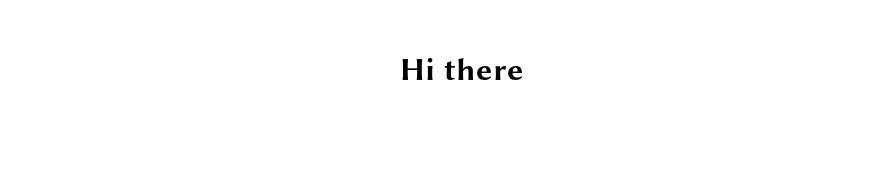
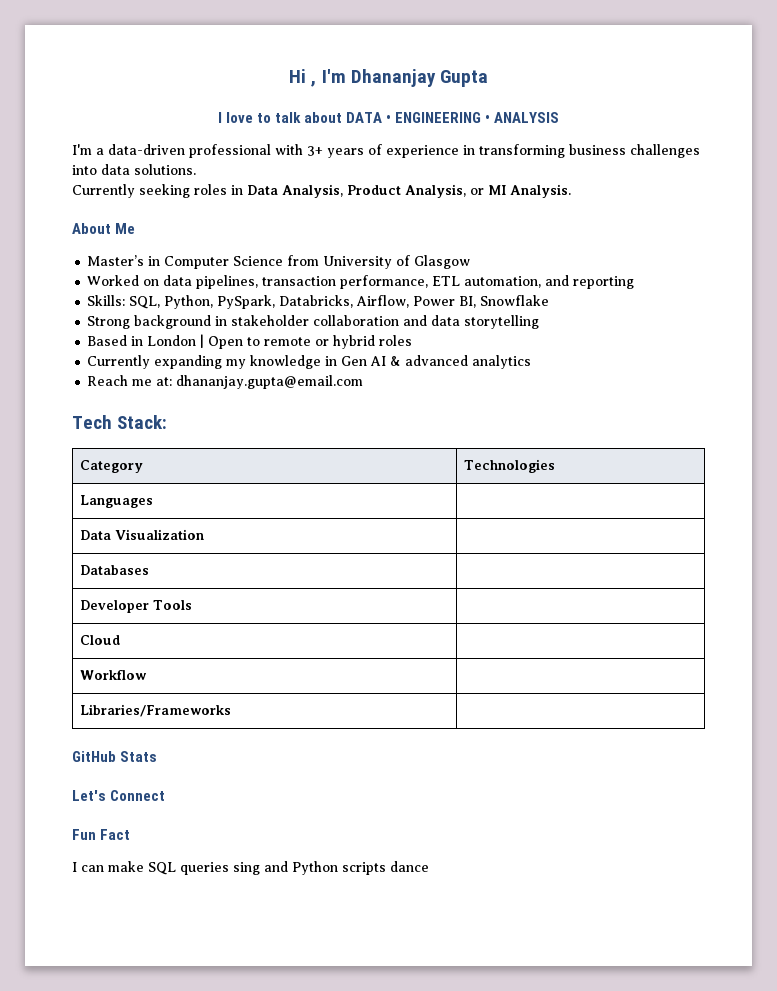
[443,58,524,80] there -> [311,69,488,87] [217,112,560,123] [72,144,700,158] [72,164,196,175] [72,184,571,198] [72,223,136,234] [87,255,471,269] [87,275,635,289] [87,295,550,309] [87,315,540,329] [87,334,413,349] [87,355,532,369] [87,375,364,389] [72,415,168,429] [79,460,143,473] [463,459,555,473] [79,495,153,508] [79,529,204,540] [79,565,149,575] [79,600,192,613] [79,635,120,645] [79,670,147,680] [79,704,231,717] [72,751,158,762] [72,790,166,801] [72,829,131,840] [72,861,429,875] , I'm Dhananjay Gupta // I love to talk about DATA • ENGINEERING • ANALYSIS // I'm a data-driven professional with 3+ years of experience in transforming business challenges into data solutions. // Currently seeking roles in Data Analysis, Product Analysis, or MI Analysis. // About Me // Master’s in Computer Science from University of Glasgow // Worked on data pipelines, transaction performance, ETL automation, and reporting // Skills: SQL, Python, PySpark, Databricks, Airflow, Power BI, Snowflake // Strong background in stakeholder collaboration and data storytelling // Based in London | Open to remote or hybrid roles // Currently expanding my knowledge in Gen AI & advanced analytics // Reach me at: dhananjay.gupta@email.com // Tech Stack: // Category | Technologies // Languages | // Data Visualization | // Databases | // Developer Tools | // Cloud | // Workflow | // Libraries/Frameworks | // GitHub Stats // Let's Connect // Fun Fact // I can make SQL queries sing and Python scripts dance

